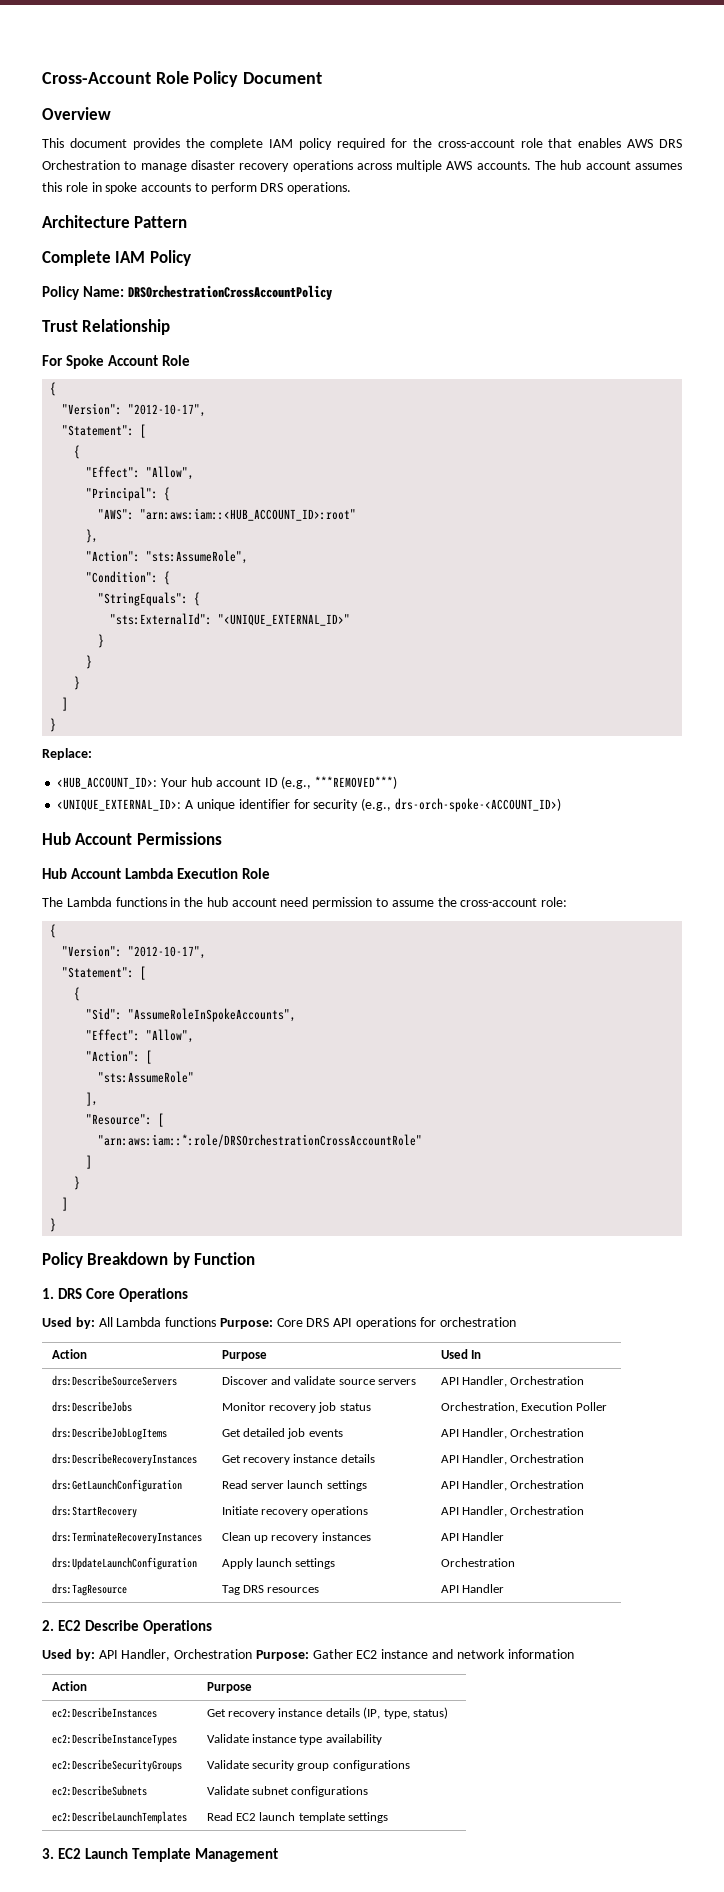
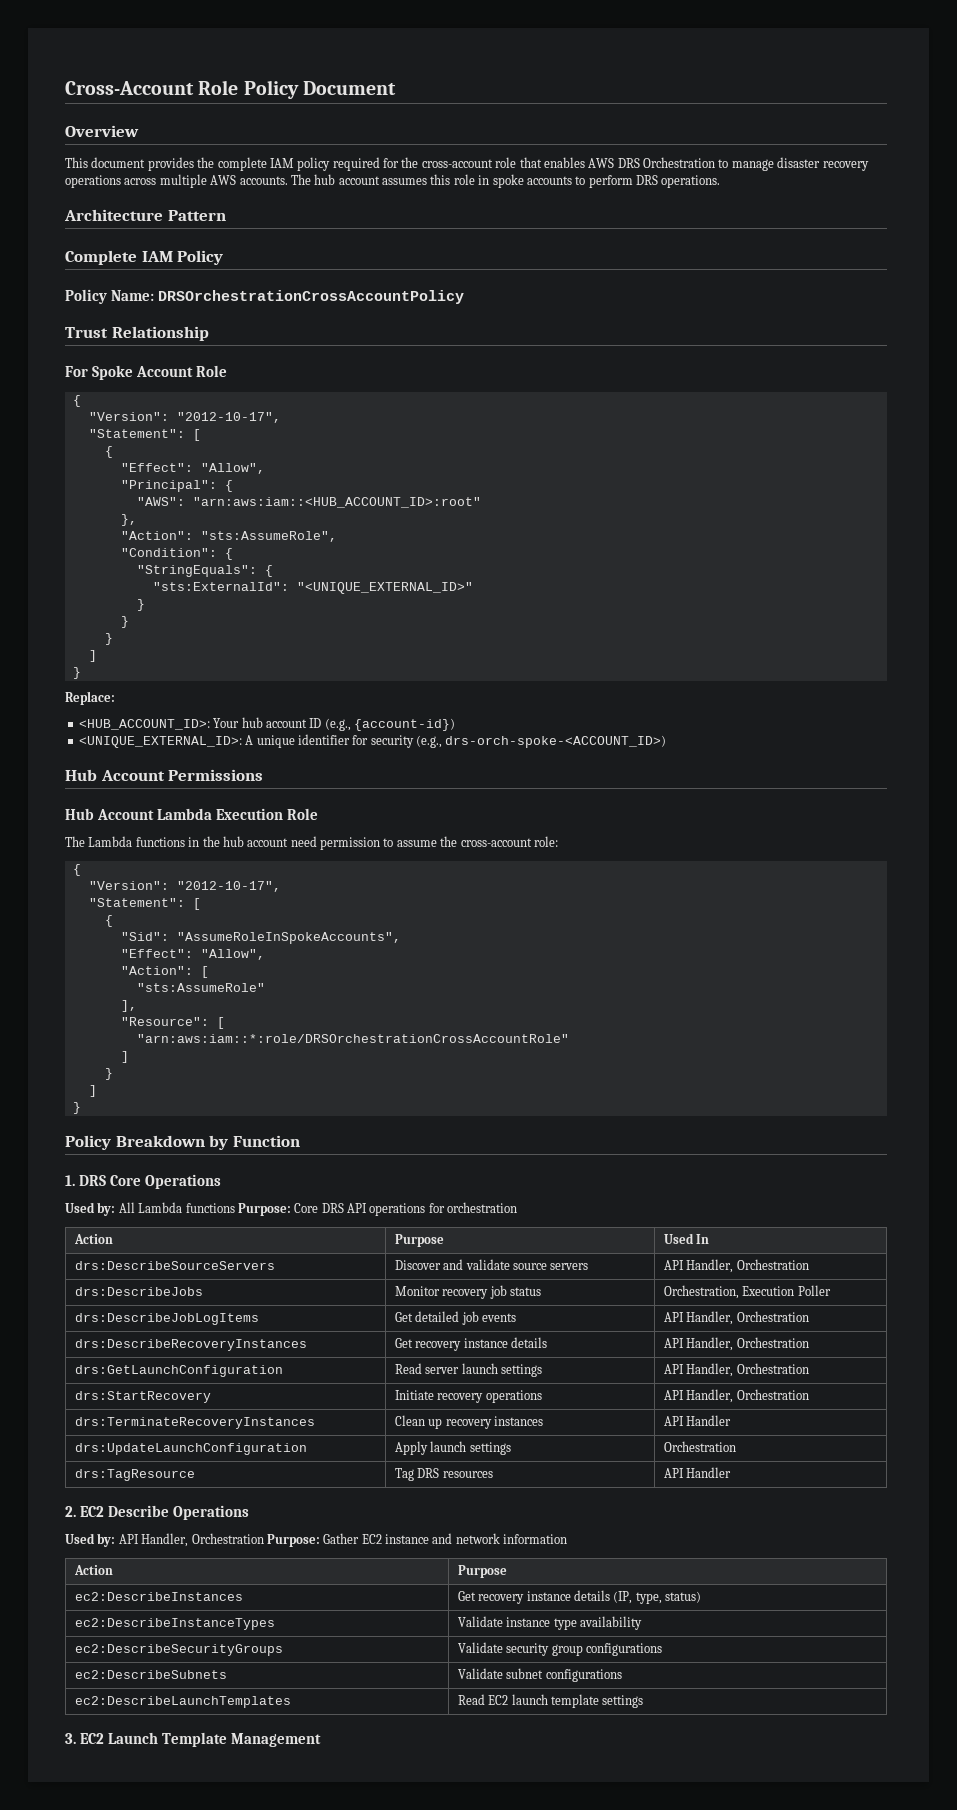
[315,776,398,789] ***REMOVED***) -> [354,718,455,731] {account-id})

